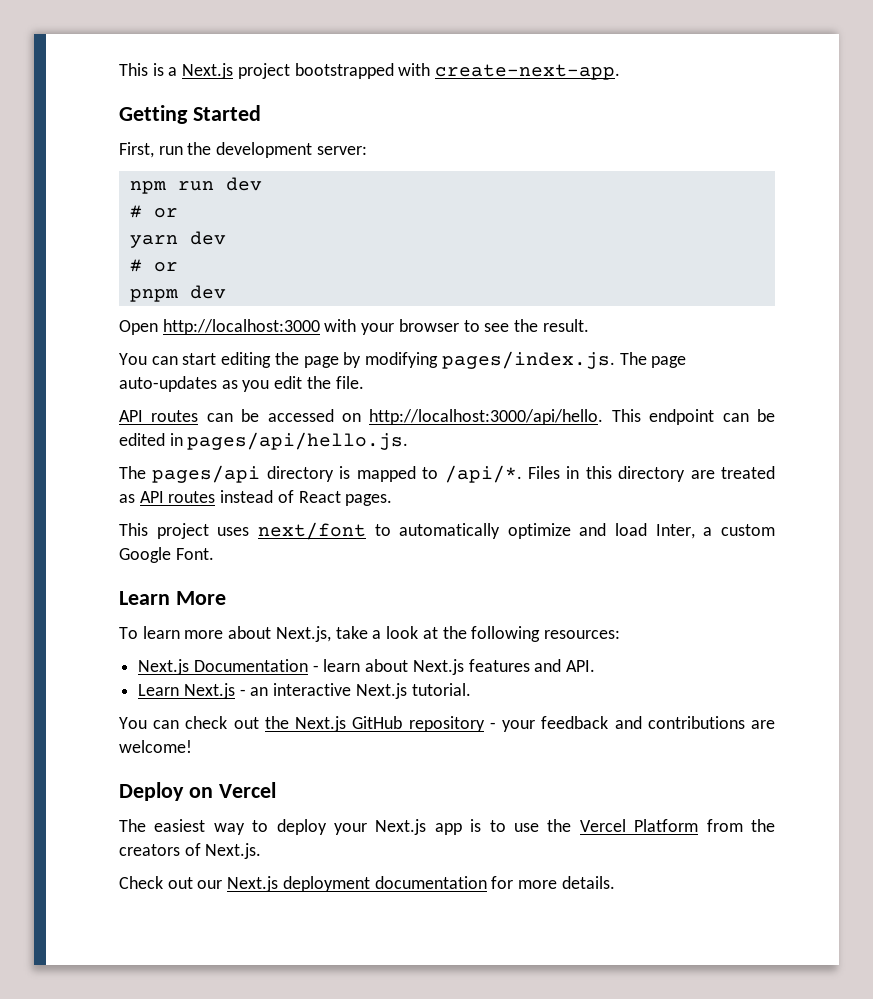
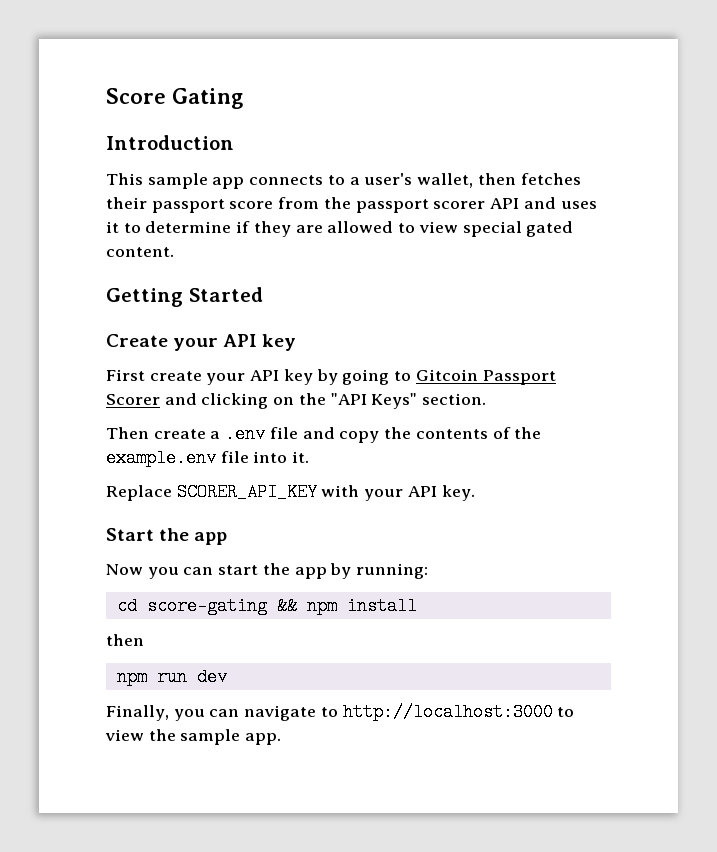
[119,63,621,80] [119,105,261,124] [119,142,367,158] [129,177,262,194] [129,205,178,218] [129,231,226,248] [129,259,178,272] [129,285,226,302] [119,319,589,335] [119,351,687,369] [119,376,364,392] [119,409,775,425] [119,432,409,450] [119,465,775,483] [119,490,393,506] [119,522,775,540] [119,547,214,563] [119,591,226,605] [119,626,620,642] [138,659,596,675] [138,683,471,699] [119,716,775,732] [119,740,192,753] [119,782,276,801] [119,819,775,835] [119,843,262,859] [119,876,615,892] This is a Next.js project bootstrapped with create-next-app. // Getting Started // First, run the development server: // npm run dev // # or // yarn dev // # or // pnpm dev // Open http://localhost:3000 with your browser to see the result. // You can start editing the page by modifying pages/index.js. The page auto-updates as you edit the file. // API routes can be accessed on http://localhost:3000/api/hello. This endpoint can be edited in pages/api/hello.js. // The pages/api directory is mapped to /api/*. Files in this directory are treated as API routes instead of React pages. // This project uses next/font to automatically optimize and load Inter, a custom Google Font. // Learn More // To learn more about Next.js, take a look at the following resources: // Next.js Documentation - learn about Next.js features and API. // Learn Next.js - an interactive Next.js tutorial. // You can check out the Next.js GitHub repository - your feedback and contributions are welcome! // Deploy on Vercel // The easiest way to deploy your Next.js app is to use the Vercel Platform from the creators of Next.js. // Check out our Next.js deployment documentation for more details. -> [106,88,243,109] [106,135,234,150] [106,173,581,189] [106,197,597,213] [106,221,574,237] [106,247,174,257] [106,287,263,307] [106,334,297,351] [106,369,556,385] [106,393,487,409] [106,425,542,443] [106,449,310,467] [106,483,475,501] [106,528,228,545] [106,563,429,579] [116,597,417,615] [106,634,144,646] [116,668,227,686] [106,703,575,721] [105,729,282,745] Score Gating // Introduction // This sample app connects to a user's wallet, then fetches their passport score from the passport scorer API and uses it to determine if they are allowed to view special gated content. // Getting Started // Create your API key // First create your API key by going to Gitcoin Passport Scorer and clicking on the "API Keys" section. // Then create a .env file and copy the contents of the example.env file into it. // Replace SCORER_API_KEY with your API key. // Start the app // Now you can start the app by running: // cd score-gating && npm install // then // npm run dev // Finally, you can navigate to http://localhost:3000 to view the sample app.

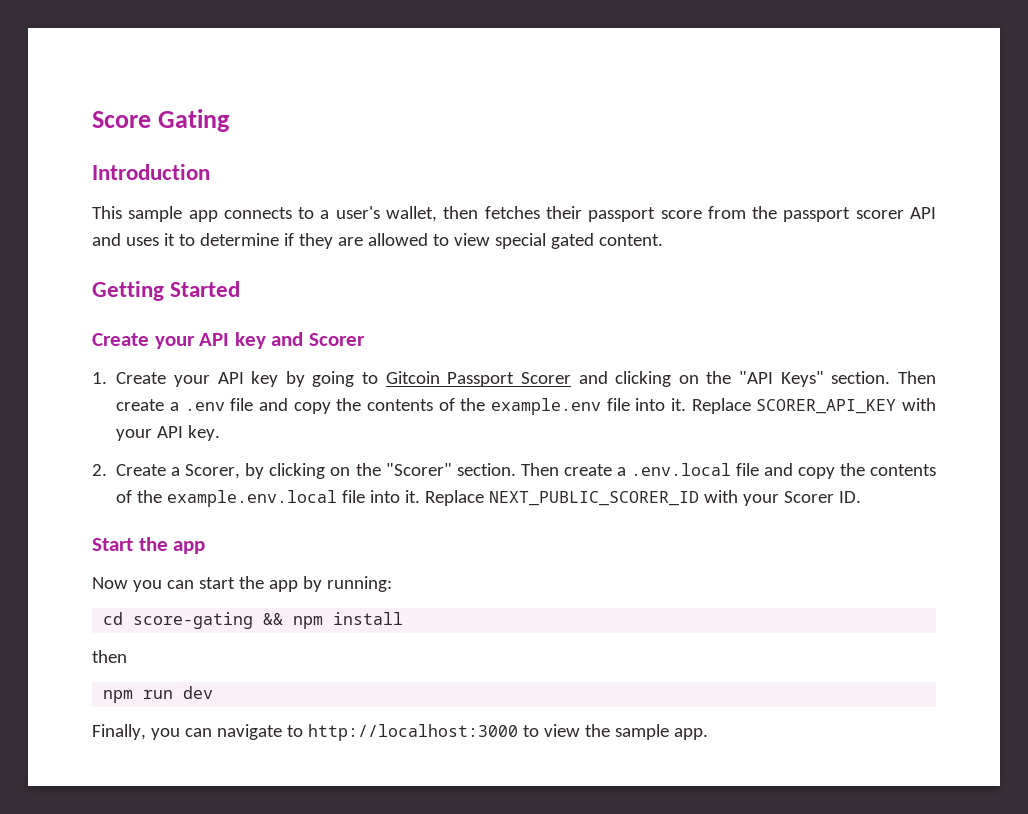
[106,369,202,381] // First create -> [271,332,365,346] [92,372,167,384] and Scorer // 1. Create
(487, 399) // -> (891, 377) none
(310, 457) // -> (686, 404) none
(475, 493) none -> [92,463,936,479] [116,490,862,507] // 2. Create a Scorer, by clicking on the "Scorer" section. Then create a .env.local file and copy the contents of the example.env.local file into it. Replace NEXT_PUBLIC_SCORER_ID with your Scorer ID.

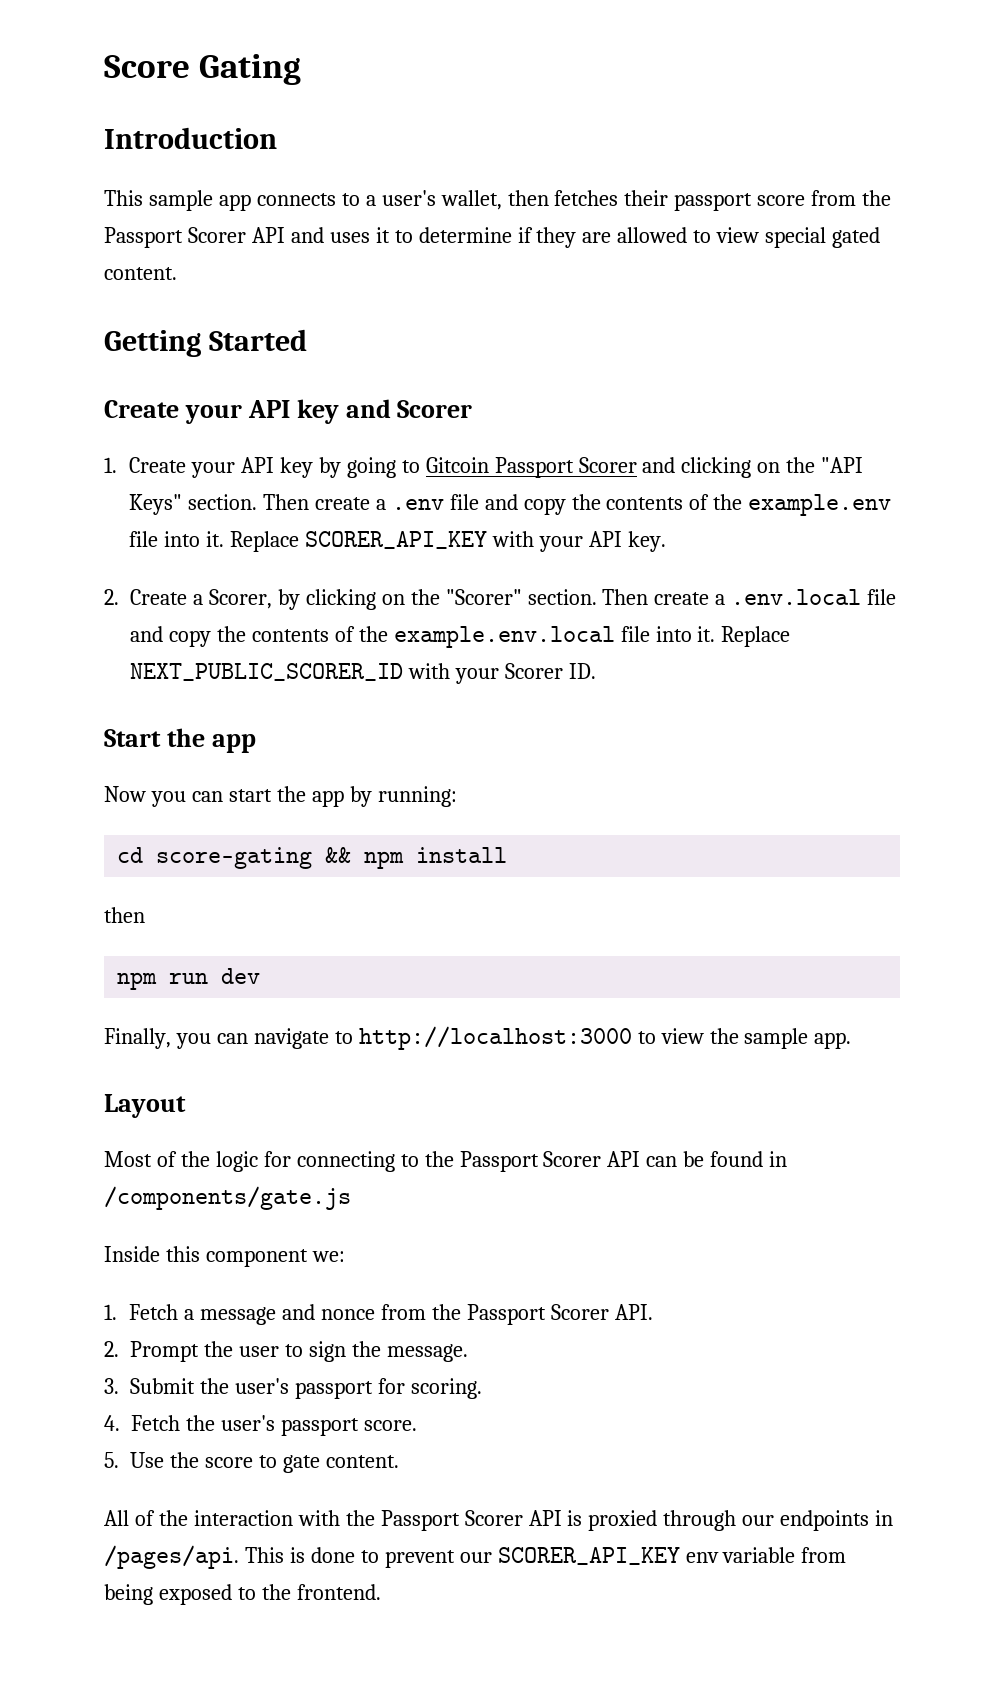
[783,207,904,222] passport scorer -> [104,227,246,248] Passport Scorer
(708, 734) none -> [104,1094,186,1118] [104,1151,788,1172] [104,1186,351,1210] [104,1246,345,1267] [104,1304,653,1325] [104,1341,468,1362] [104,1378,482,1399] [104,1415,417,1436] [104,1452,399,1473] [104,1510,894,1531] [104,1545,847,1569] [104,1584,381,1605] // Layout // Most of the logic for connecting to the Passport Scorer API can be found in /components/gate.js // Inside this component we: // 1. Fetch a message and nonce from the Passport Scorer API. // 2. Prompt the user to sign the message. // 3. Submit the user's passport for scoring. // 4. Fetch the user's passport score. // 5. Use the score to gate content. // All of the interaction with the Passport Scorer API is proxied through our endpoints in /pages/api. This is done to prevent our SCORER_API_KEY env variable from being exposed to the frontend.

